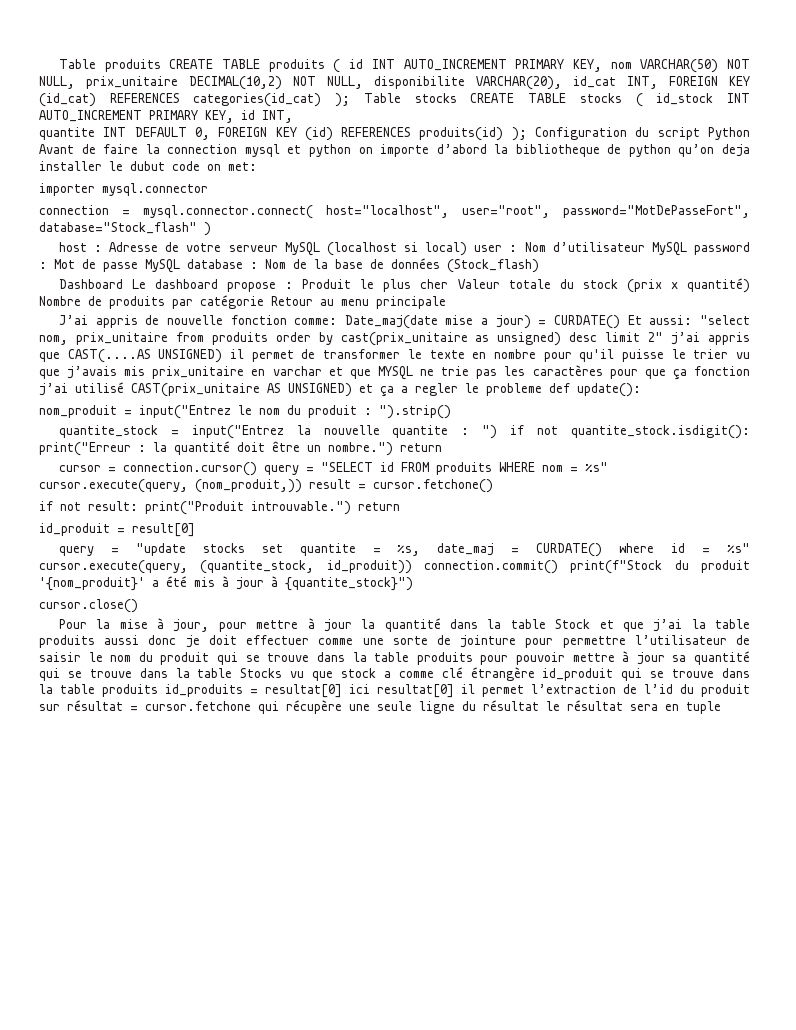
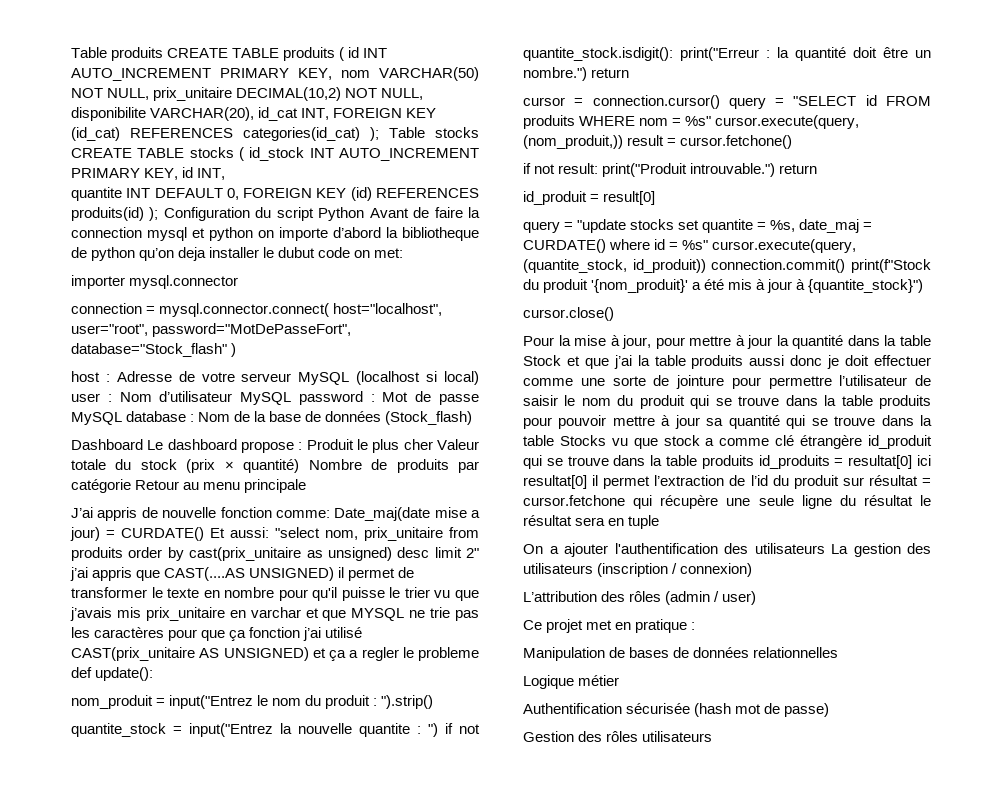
(721, 707) none -> [523,543,931,557] [523,563,753,577] [523,591,757,605] [523,619,696,633] [523,647,839,661] [523,675,620,689] [523,703,830,717] [523,731,713,742] // On a ajouter l'authentification des utilisateurs La gestion des utilisateurs (inscription / connexion) // L’attribution des rôles (admin / user) // Ce projet met en pratique : // Manipulation de bases de données relationnelles // Logique métier // Authentification sécurisée (hash mot de passe) // Gestion des rôles utilisateurs

